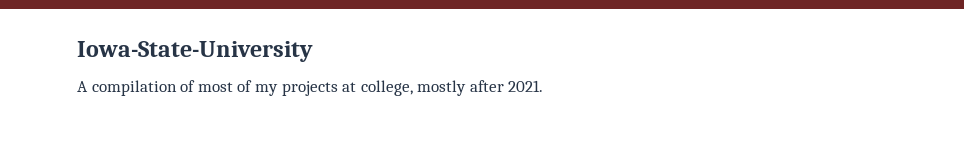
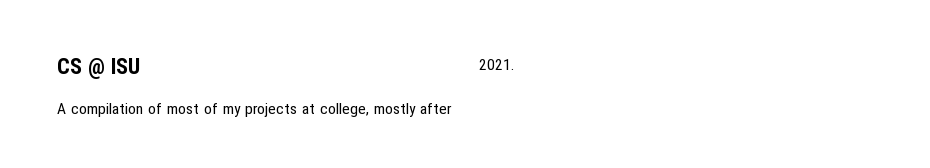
[77,41,313,62] Iowa-State-University -> [57,58,140,79] CS @ ISU

